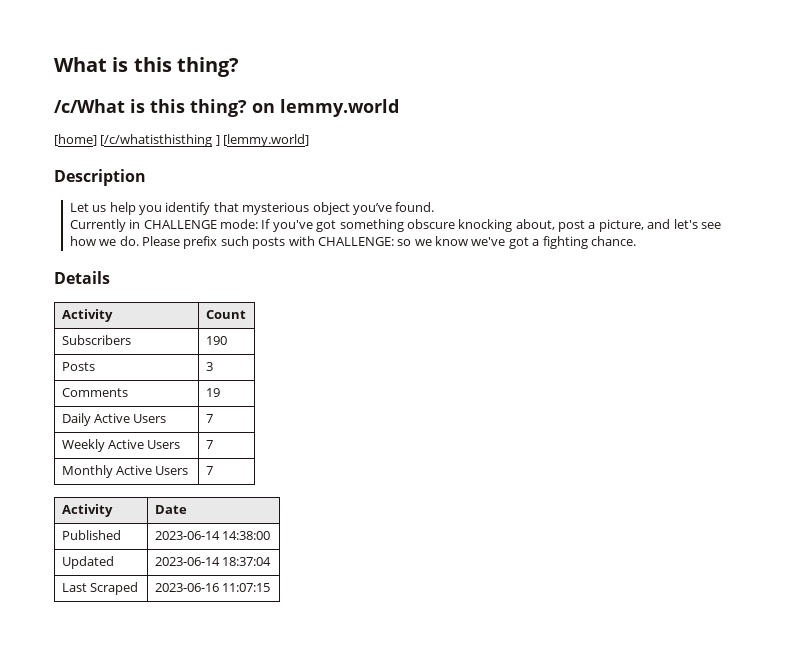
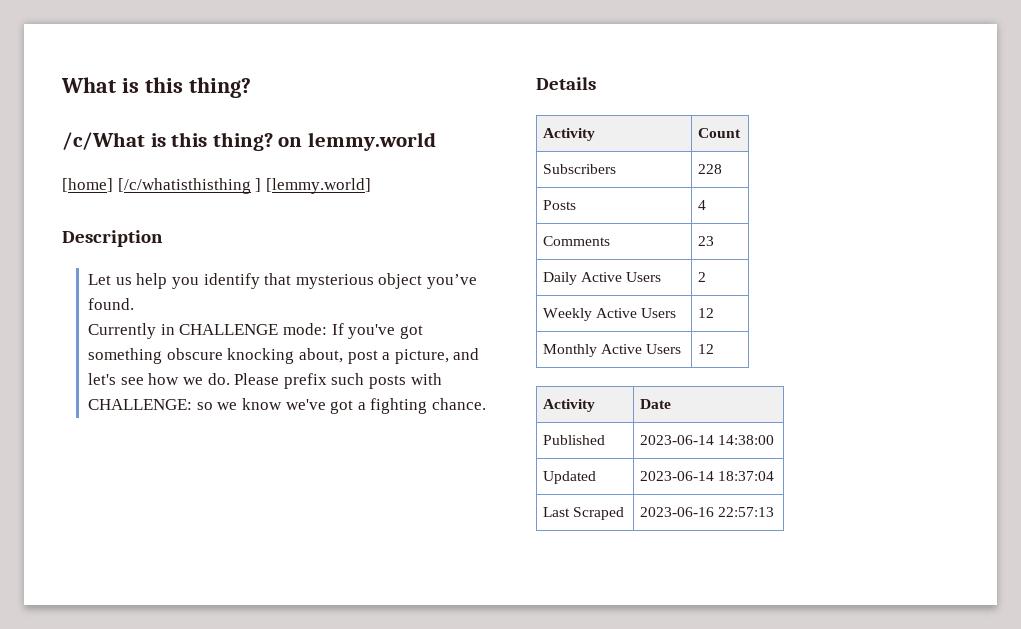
[205,336,227,345] 190 -> [697,164,722,174] 228
[205,362,213,371] 3 -> [697,200,706,210] 4
[205,388,220,397] 19 -> [697,236,714,246] 23
[205,414,213,423] 7 -> [697,272,706,282] 2
[205,440,213,449] 7 -> [697,308,714,318] 12
[205,466,213,475] 7 -> [697,344,714,354] 12
[221,583,270,592] 11:07:15 -> [718,507,775,517] 22:57:13

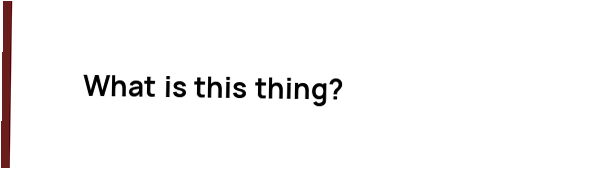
[62,132,436,151] [62,178,371,194] [62,230,163,247] [88,273,477,289] [88,298,135,310] [88,323,423,339] [88,348,480,364] [88,373,442,389] [88,398,486,414] [536,77,596,90] [542,128,595,141] [697,128,741,138] [542,164,616,174] [697,164,722,174] [542,200,576,210] [697,200,706,210] [542,236,610,246] [697,236,714,246] [542,272,662,285] [697,272,706,282] [542,308,677,321] [697,308,714,318] [542,344,682,357] [697,344,714,354] [542,399,595,412] [639,399,671,409] [542,435,605,445] [639,435,775,445] [542,471,596,484] [639,471,775,481] [542,507,625,520] [639,507,775,517] // /c/What is this thing? on lemmy.world // [home] [/c/whatisthisthing ] [lemmy.world] // Description // Let us help you identify that mysterious object you’ve found. // Currently in CHALLENGE mode: If you've got something obscure knocking about, post a picture, and let's see how we do. Please prefix such posts with CHALLENGE: so we know we've got a fighting chance. // Details // Activity | Count // Subscribers | 228 // Posts | 4 // Comments | 23 // Daily Active Users | 2 // Weekly Active Users | 12 // Monthly Active Users | 12 // Activity | Date // Published | 2023-06-14 14:38:00 // Updated | 2023-06-14 18:37:04 // Last Scraped | 2023-06-16 22:57:13 -> (344, 92) none

